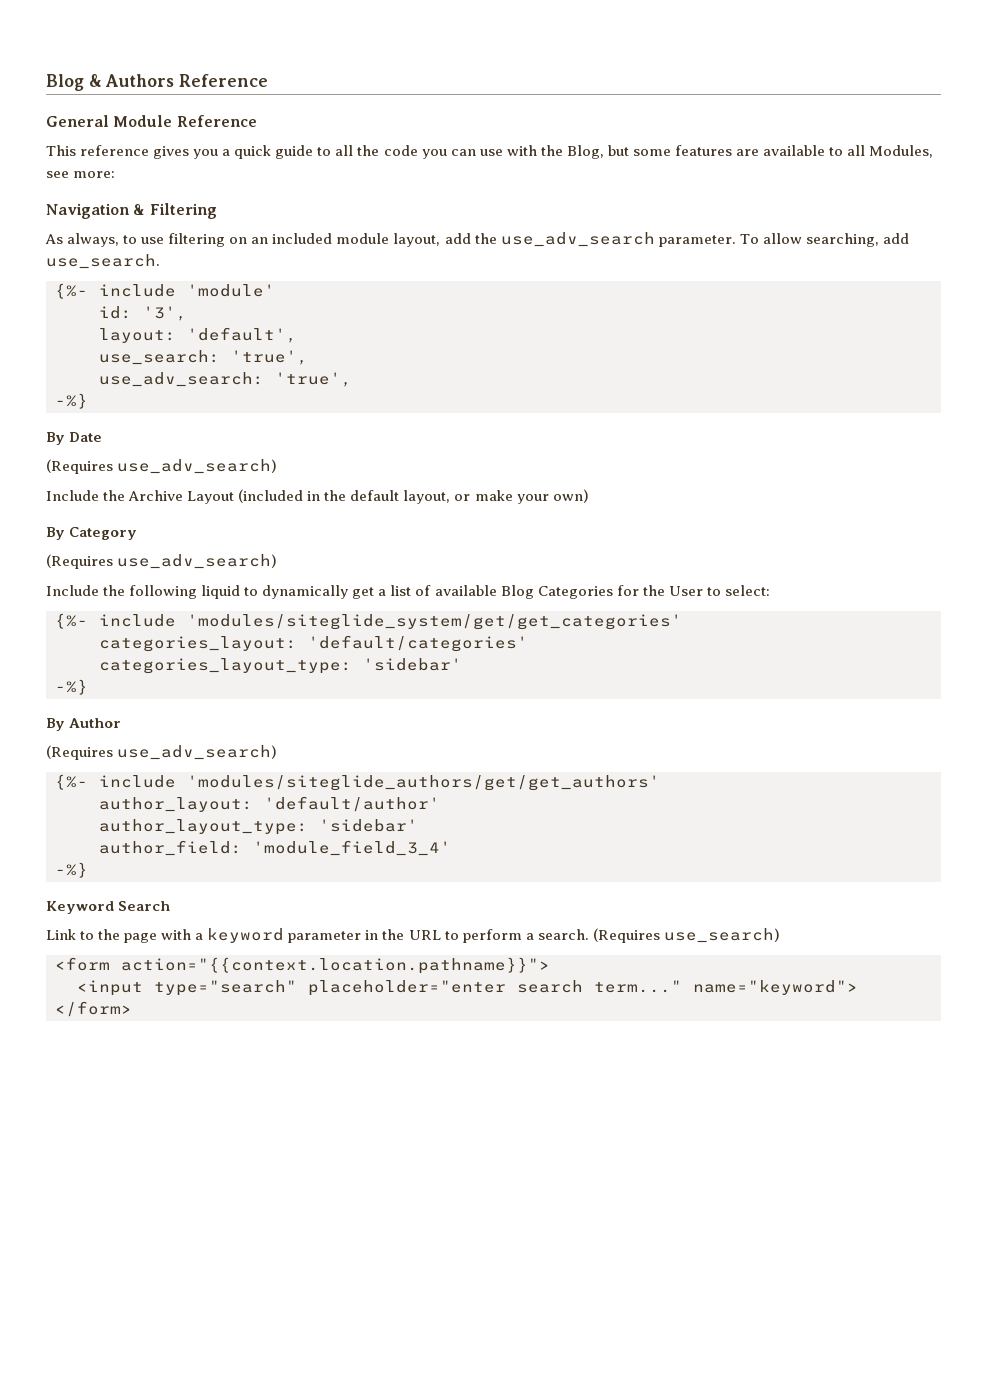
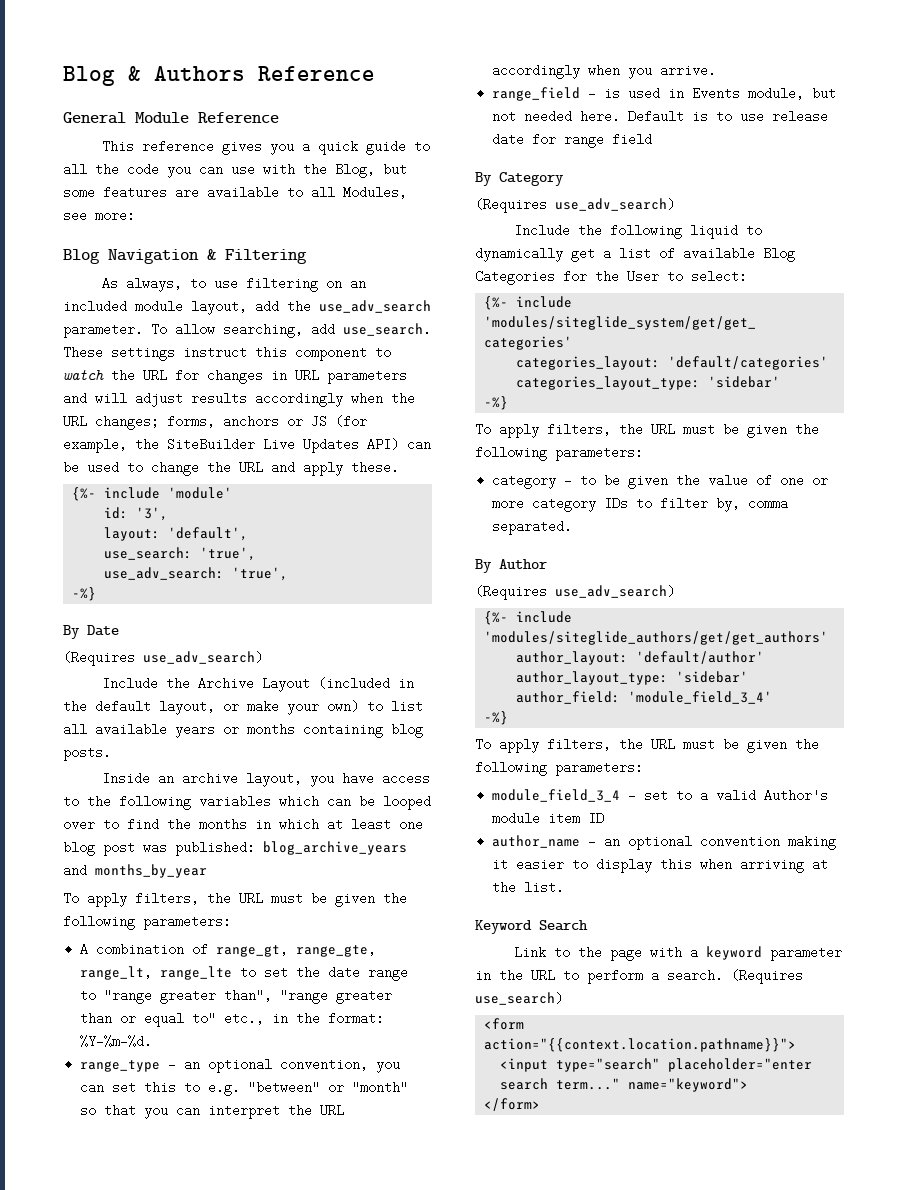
(116, 174) none -> [63,249,100,264] Blog
(160, 261) none -> [63,346,391,361] [63,369,407,384] [63,392,415,407] [63,415,367,430] [63,438,431,453] [63,461,399,476] These settings instruct this component to watch the URL for changes in URL parameters and will adjust results accordingly when the URL changes; forms, anchors or JS (for example, the SiteBuilder Live Updates API) can be used to change the URL and apply these.
(589, 496) none -> [367,701,423,711] [63,723,423,738] [63,746,111,761] [102,772,431,787] [63,795,431,810] [63,818,423,831] [63,841,407,856] [63,864,207,878] [63,892,407,907] [63,915,231,930] [80,943,377,957] [80,966,409,981] [80,989,393,1004] [80,1012,385,1027] [80,1035,153,1048] [80,1058,401,1073] [80,1081,409,1096] [80,1104,345,1119] [492,64,717,79] [492,87,837,101] [492,110,829,123] [492,133,653,148] to list all available years or months containing blog posts. // Inside an archive layout, you have access to the following variables which can be looped over to find the months in which at least one blog post was published: blog_archive_years and months_by_year // To apply filters, the URL must be given the following parameters: // A combination of range_gt, range_gte, range_lt, range_lte to set the date range to "range greater than", "range greater than or equal to" etc., in the format: %Y-%m-%d. // range_type - an optional convention, you can set this to e.g. "between" or "month" so that you can interpret the URL accordingly when you arrive. // range_field - is used in Events module, but not needed here. Default is to use release date for range field
(88, 687) none -> [475,423,819,438] [475,446,643,461] [492,474,829,489] [492,497,789,512] [492,520,573,535] // To apply filters, the URL must be given the following parameters: // category - to be given the value of one or more category IDs to filter by, comma separated.
(88, 870) none -> [475,738,819,753] [475,761,643,776] [492,789,829,802] [492,812,605,825] [492,835,837,850] [492,858,829,873] [492,881,565,894] // To apply filters, the URL must be given the following parameters: // module_field_3_4 - set to a valid Author's module item ID // author_name - an optional convention making it easier to display this when arriving at the list.

